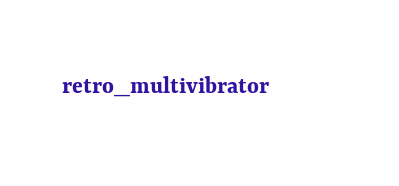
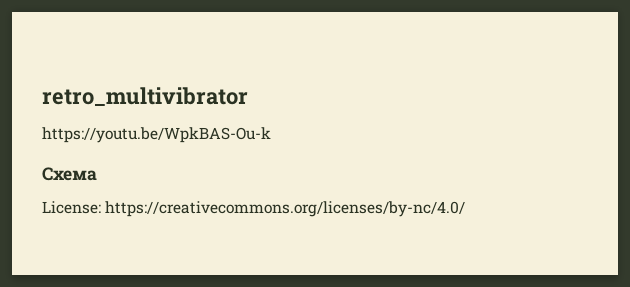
(269, 86) none -> [42,127,271,143] [42,167,97,181] [42,201,466,217] // https://youtu.be/WpkBAS-Ou-k // Cхема // License: https://creativecommons.org/licenses/by-nc/4.0/

